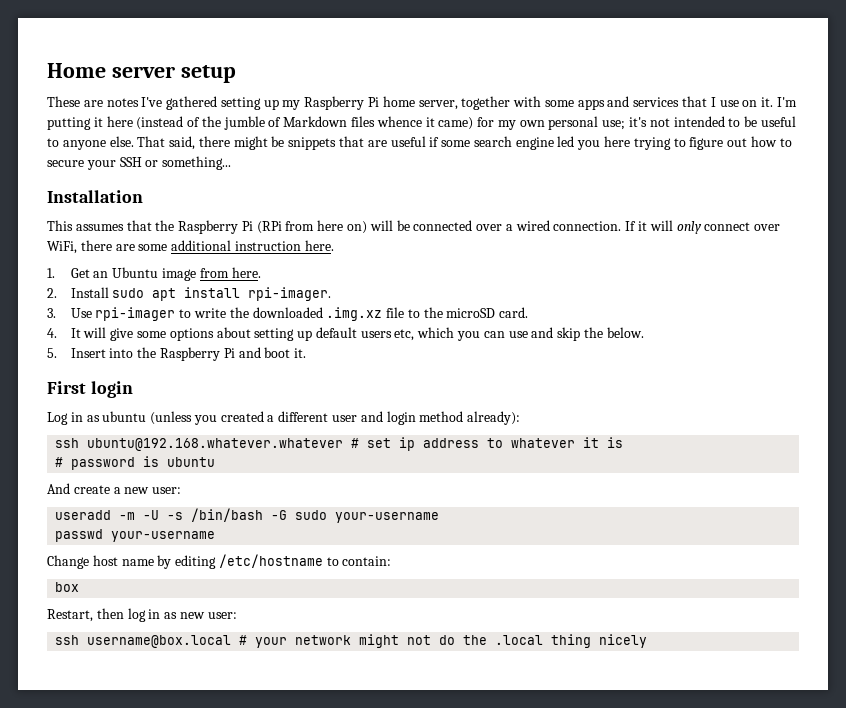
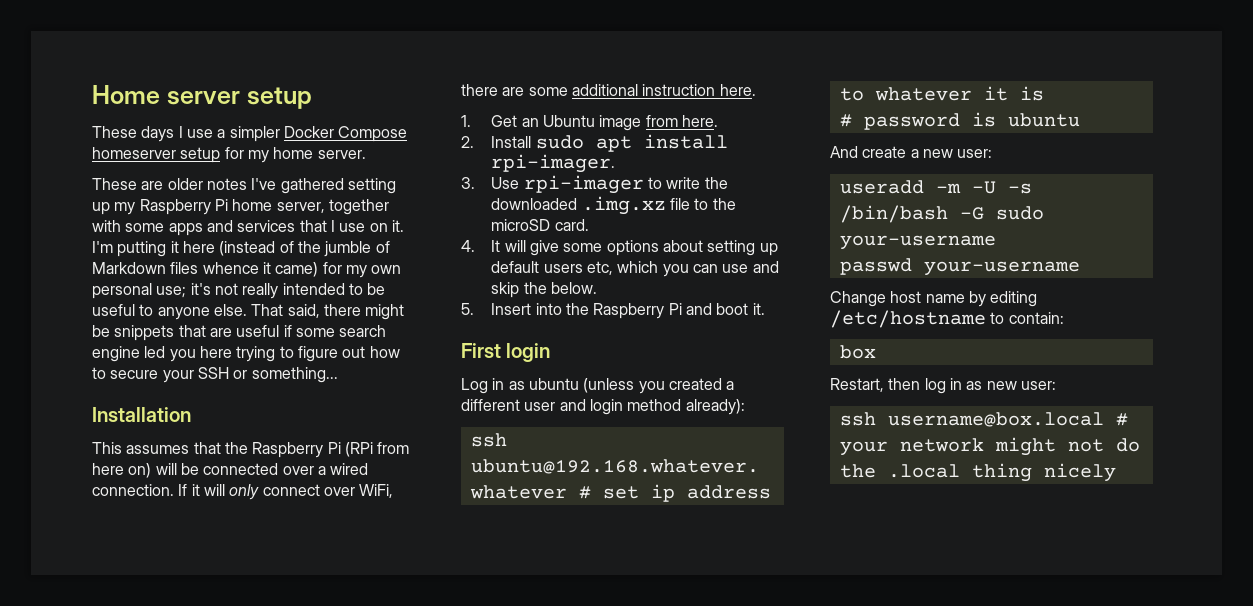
(236, 74) none -> [92,126,408,142] [92,147,366,163] // These days I use a simpler Docker Compose homeserver setup for my home server.
(103, 103) none -> [167,178,203,190] older
(670, 122) none -> [242,283,279,299] really

